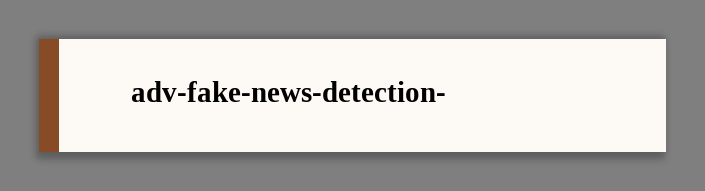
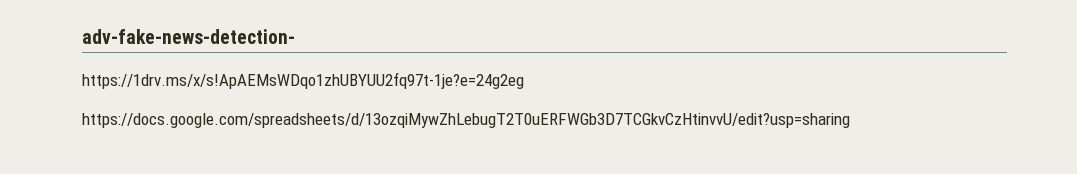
(446, 91) none -> [82,72,524,89] [82,113,850,128] // https://1drv.ms/x/s!ApAEMsWDqo1zhUBYUU2fq97t-1je?e=24g2eg // https://docs.google.com/spreadsheets/d/13ozqiMywZhLebugT2T0uERFWGb3D7TCGkvCzHtinvvU/edit?usp=sharing

